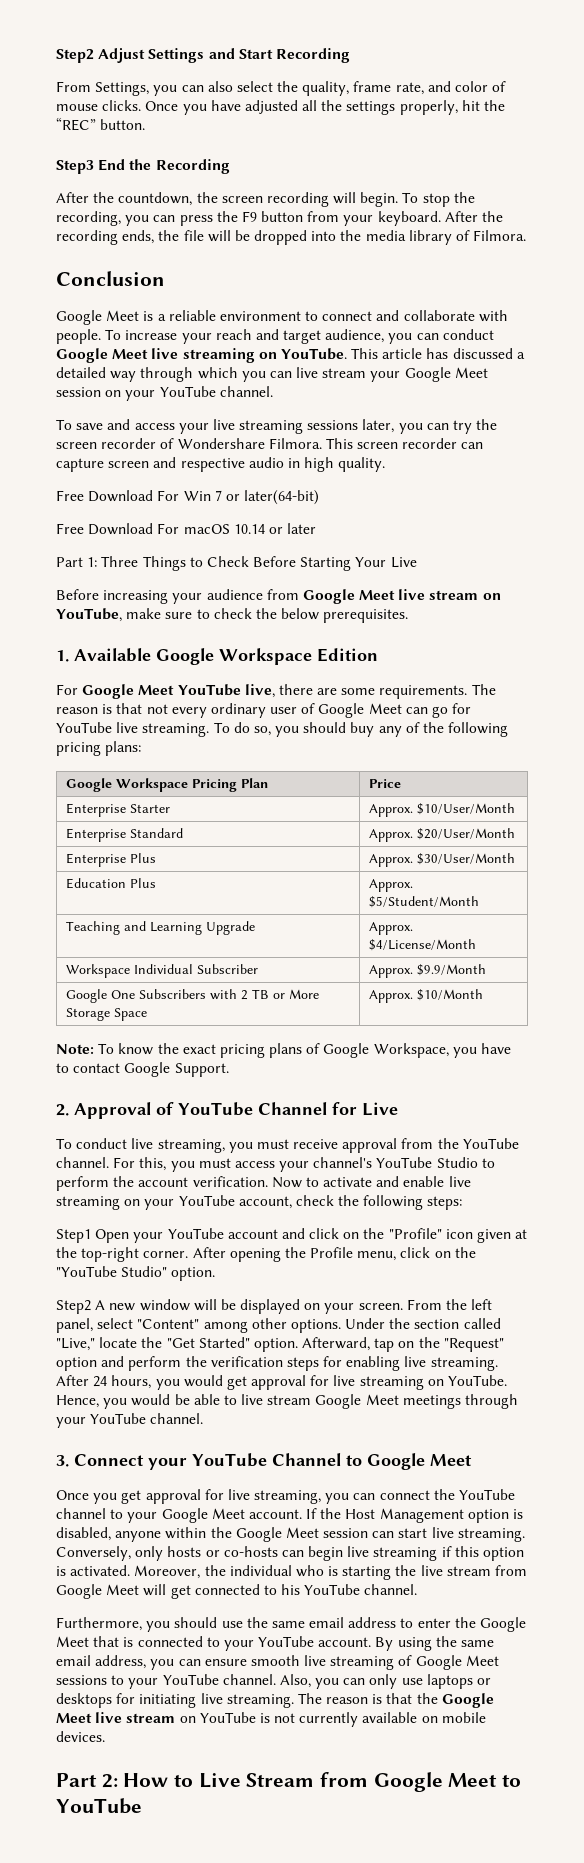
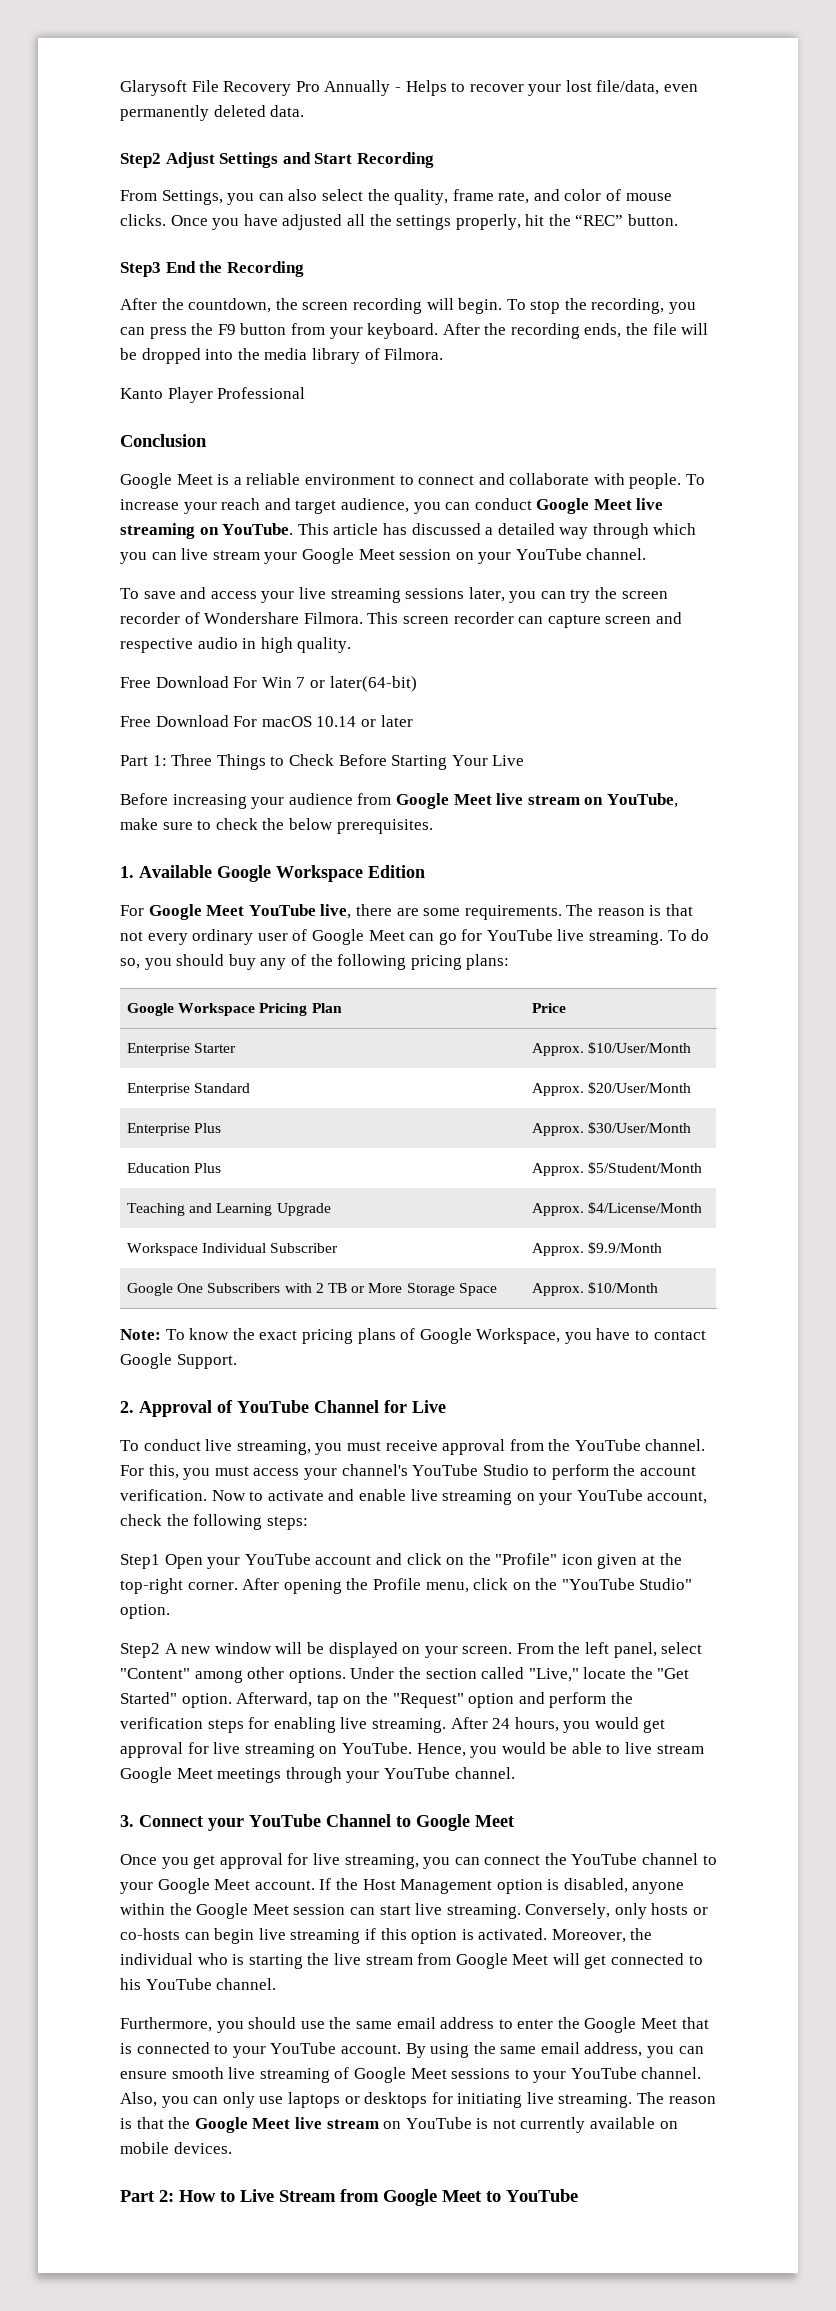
(56, 56) none -> [120,80,699,96] [120,105,305,121] Glarysoft File Recovery Pro Annually - Helps to recover your lost file/data, even permanently deleted data. //
(527, 235) none -> [120,387,306,403] // Kanto Player Professional

